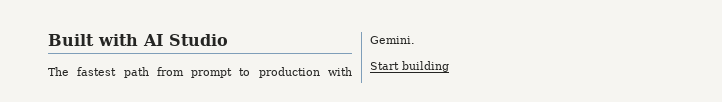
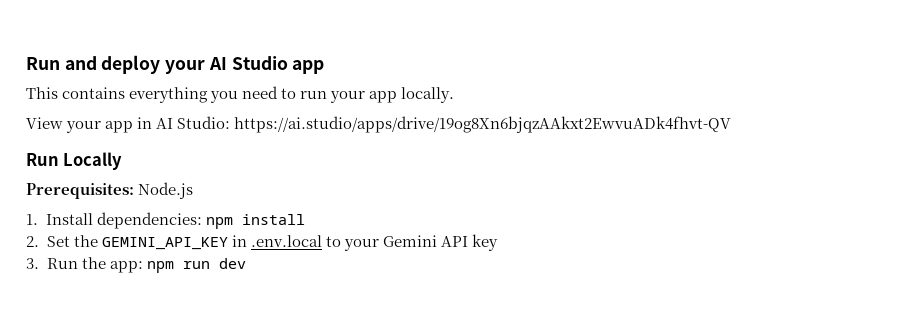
[48,34,228,46] [48,67,352,78] [370,36,415,44] [370,61,449,72] Built with AI Studio // The fastest path from prompt to production with Gemini. // Start building -> [26,55,325,74] [26,86,455,103] [26,116,732,133] [26,152,123,170] [26,182,194,199] [26,212,305,229] [26,234,498,251] [26,257,246,273] Run and deploy your AI Studio app // This contains everything you need to run your app locally. // View your app in AI Studio: https://ai.studio/apps/drive/19og8Xn6bjqzAAkxt2EwvuADk4fhvt-QV // Run Locally // Prerequisites: Node.js // 1. Install dependencies: npm install // 2. Set the GEMINI_API_KEY in .env.local to your Gemini API key // 3. Run the app: npm run dev

